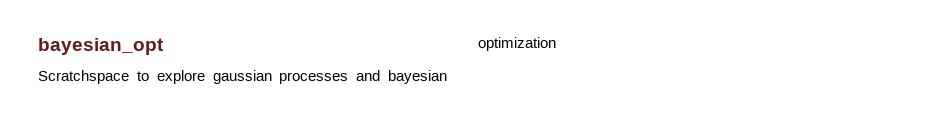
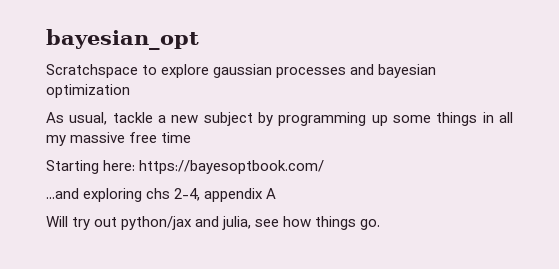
(556, 44) none -> [46,112,513,126] [46,132,192,146] [46,160,325,174] [46,188,277,202] [46,216,381,230] // As usual, tackle a new subject by programming up some things in all my massive free time // Starting here: https://bayesoptbook.com/ // ...and exploring chs 2-4, appendix A // Will try out python/jax and julia, see how things go.

